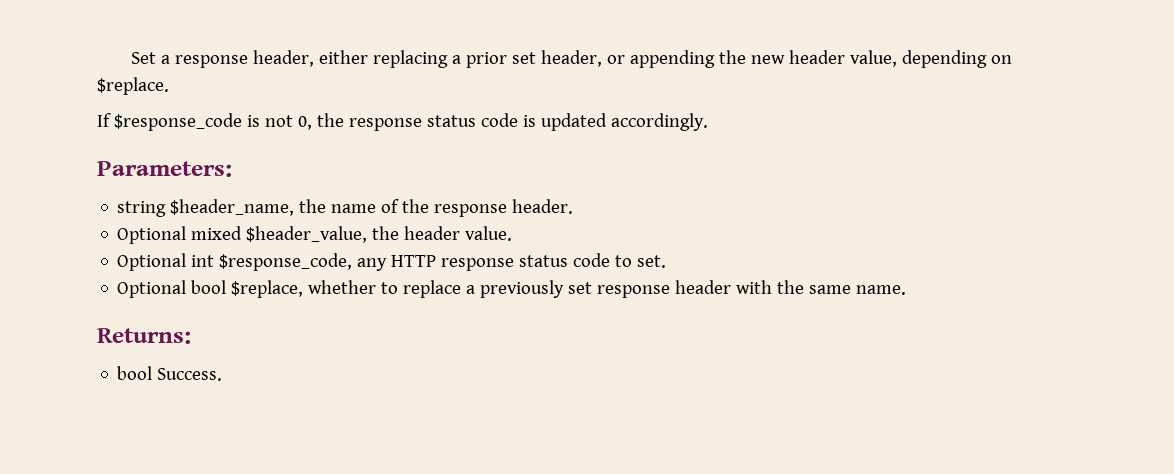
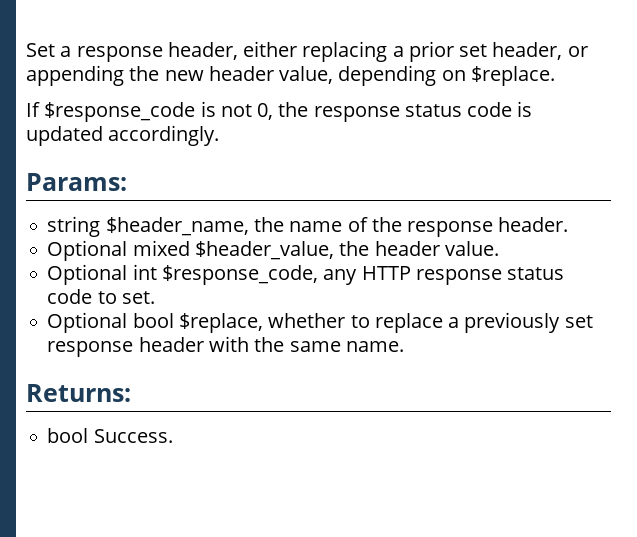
[97,161,232,177] Parameters: -> [26,173,127,191] Params:

